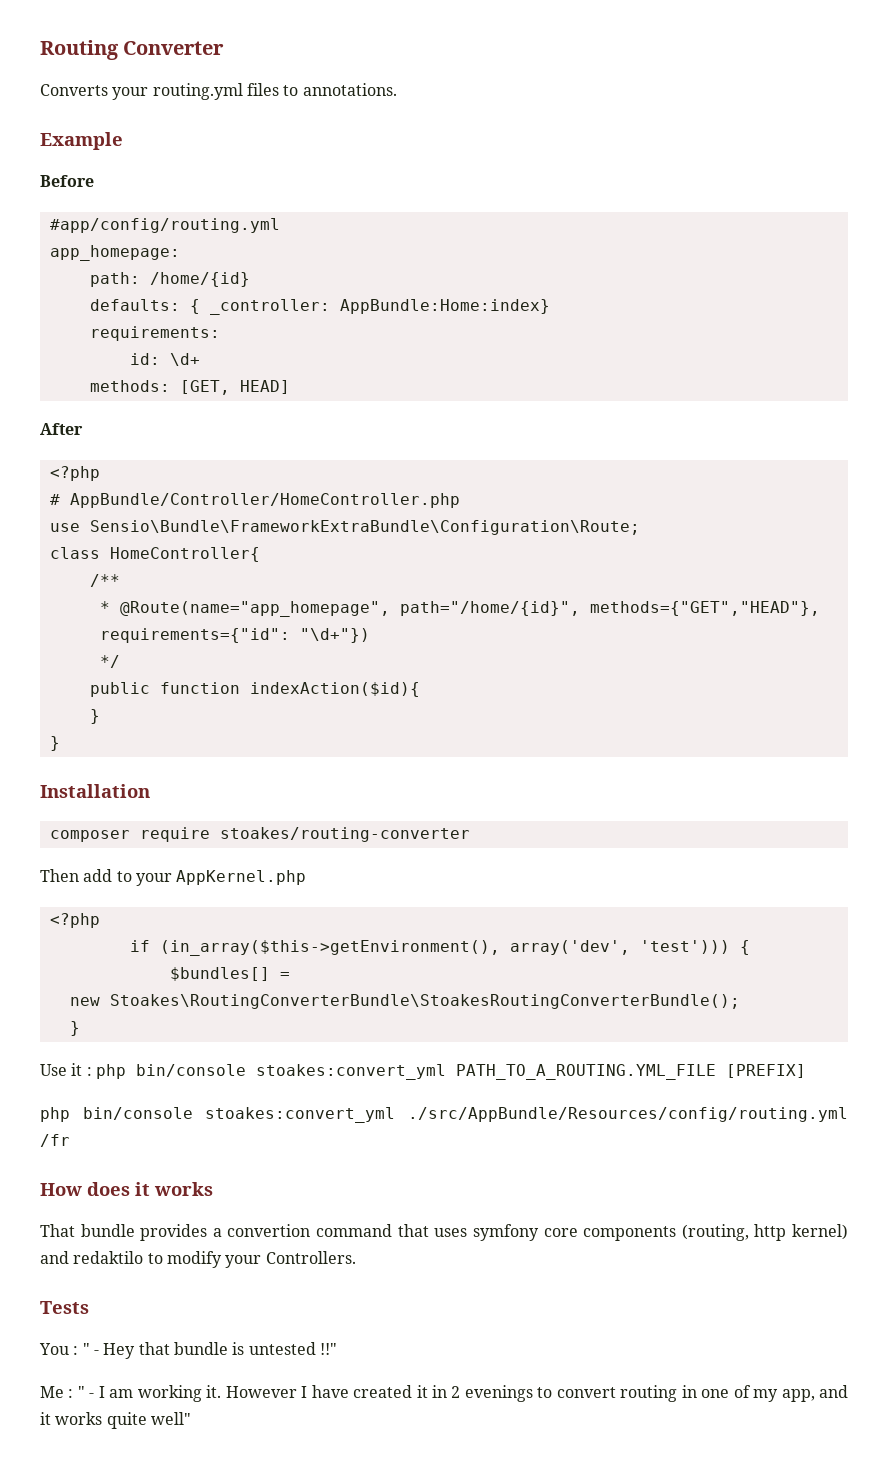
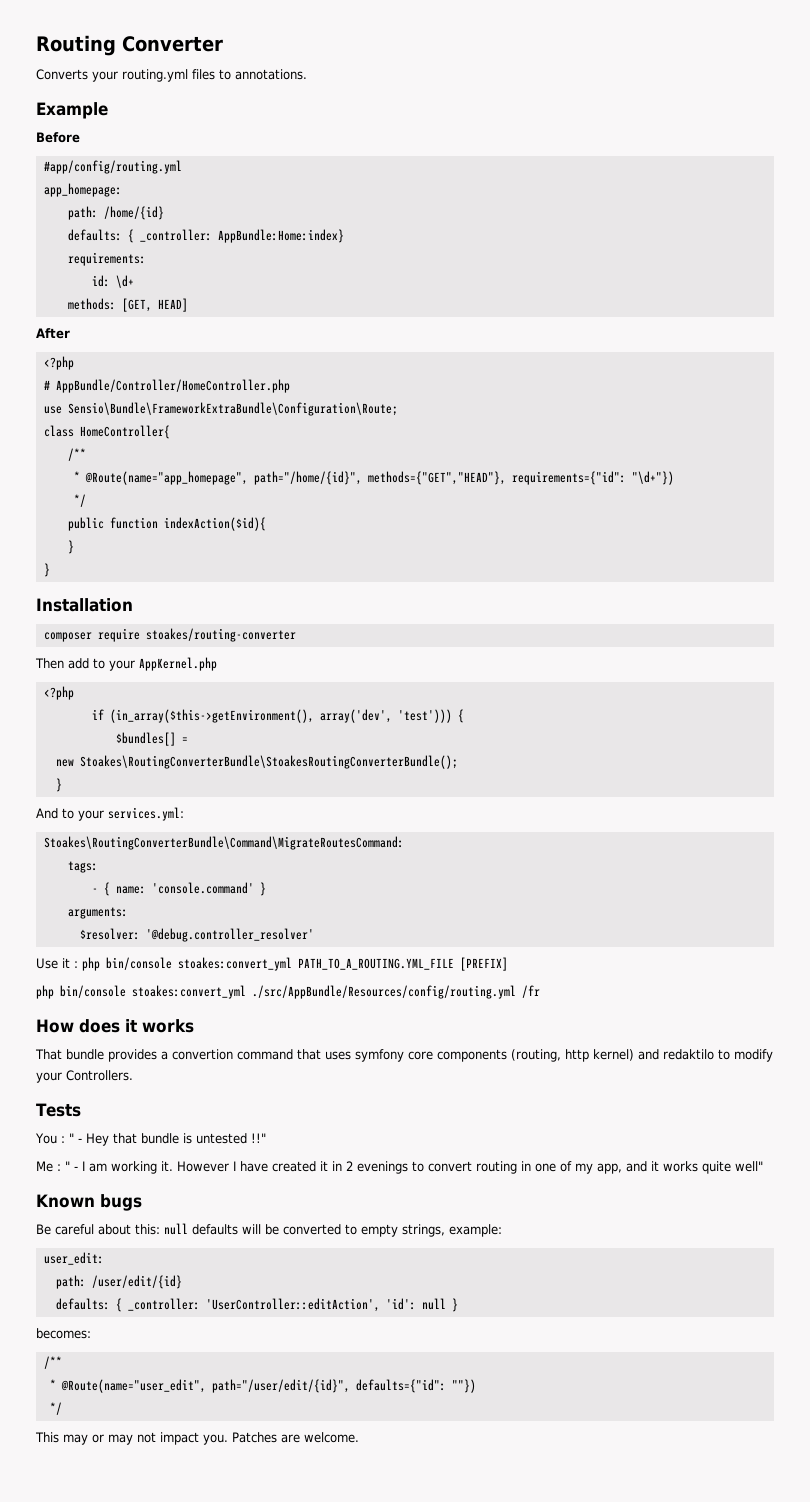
(80, 1028) none -> [36,807,184,821] [43,836,404,850] [67,861,98,873] [91,882,266,896] [67,907,128,919] [79,928,314,942] // And to your services.yml: // Stoakes\RoutingConverterBundle\Command\MigrateRoutesCommand: // tags: // - { name: 'console.command' } // arguments: // $resolver: '@debug.controller_resolver'
(191, 1418) none -> [36,1194,142,1211] [36,1223,502,1237] [43,1252,104,1265] [55,1275,182,1289] [55,1298,458,1312] [36,1328,91,1339] [43,1356,62,1369] [49,1379,476,1393] [49,1402,62,1415] [35,1432,359,1445] // Known bugs // Be careful about this: null defaults will be converted to empty strings, example: // user_edit: // path: /user/edit/{id} // defaults: { _controller: 'UserController::editAction', 'id': null } // becomes: // /** // * @Route(name="user_edit", path="/user/edit/{id}", defaults={"id": ""}) // */ // This may or may not impact you. Patches are welcome.

